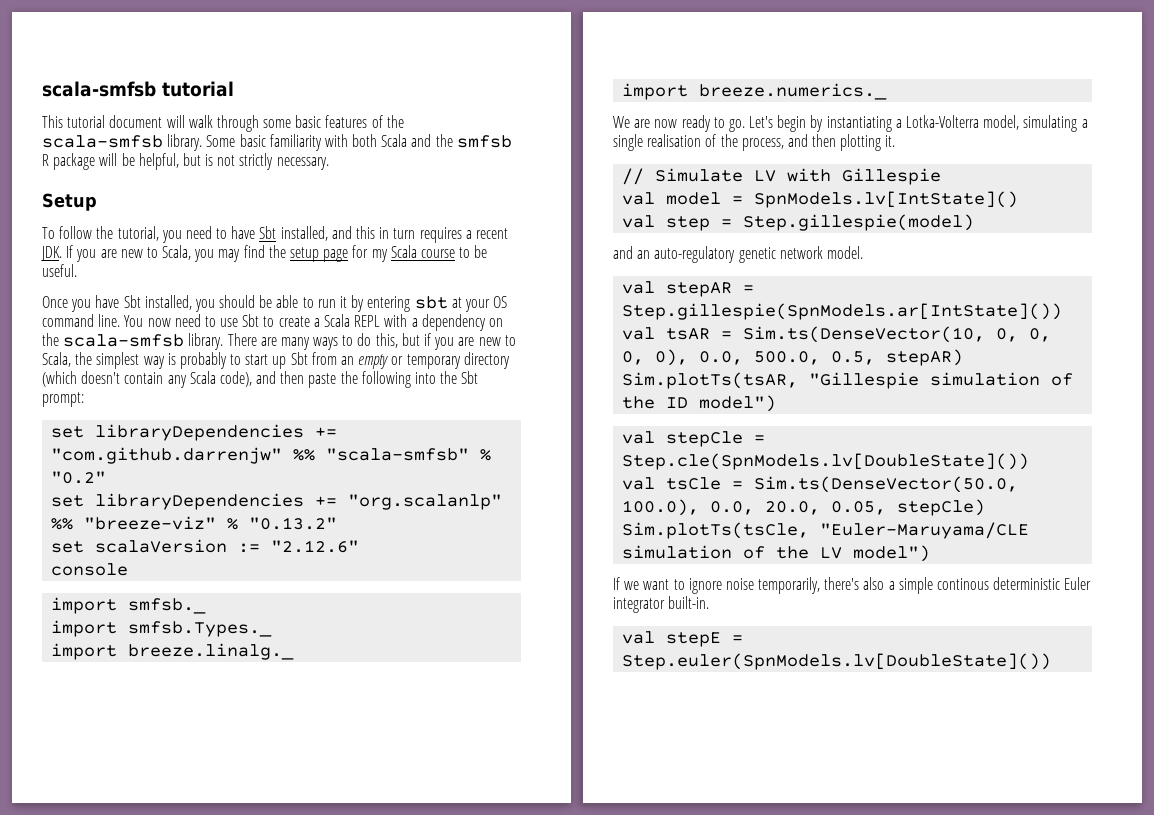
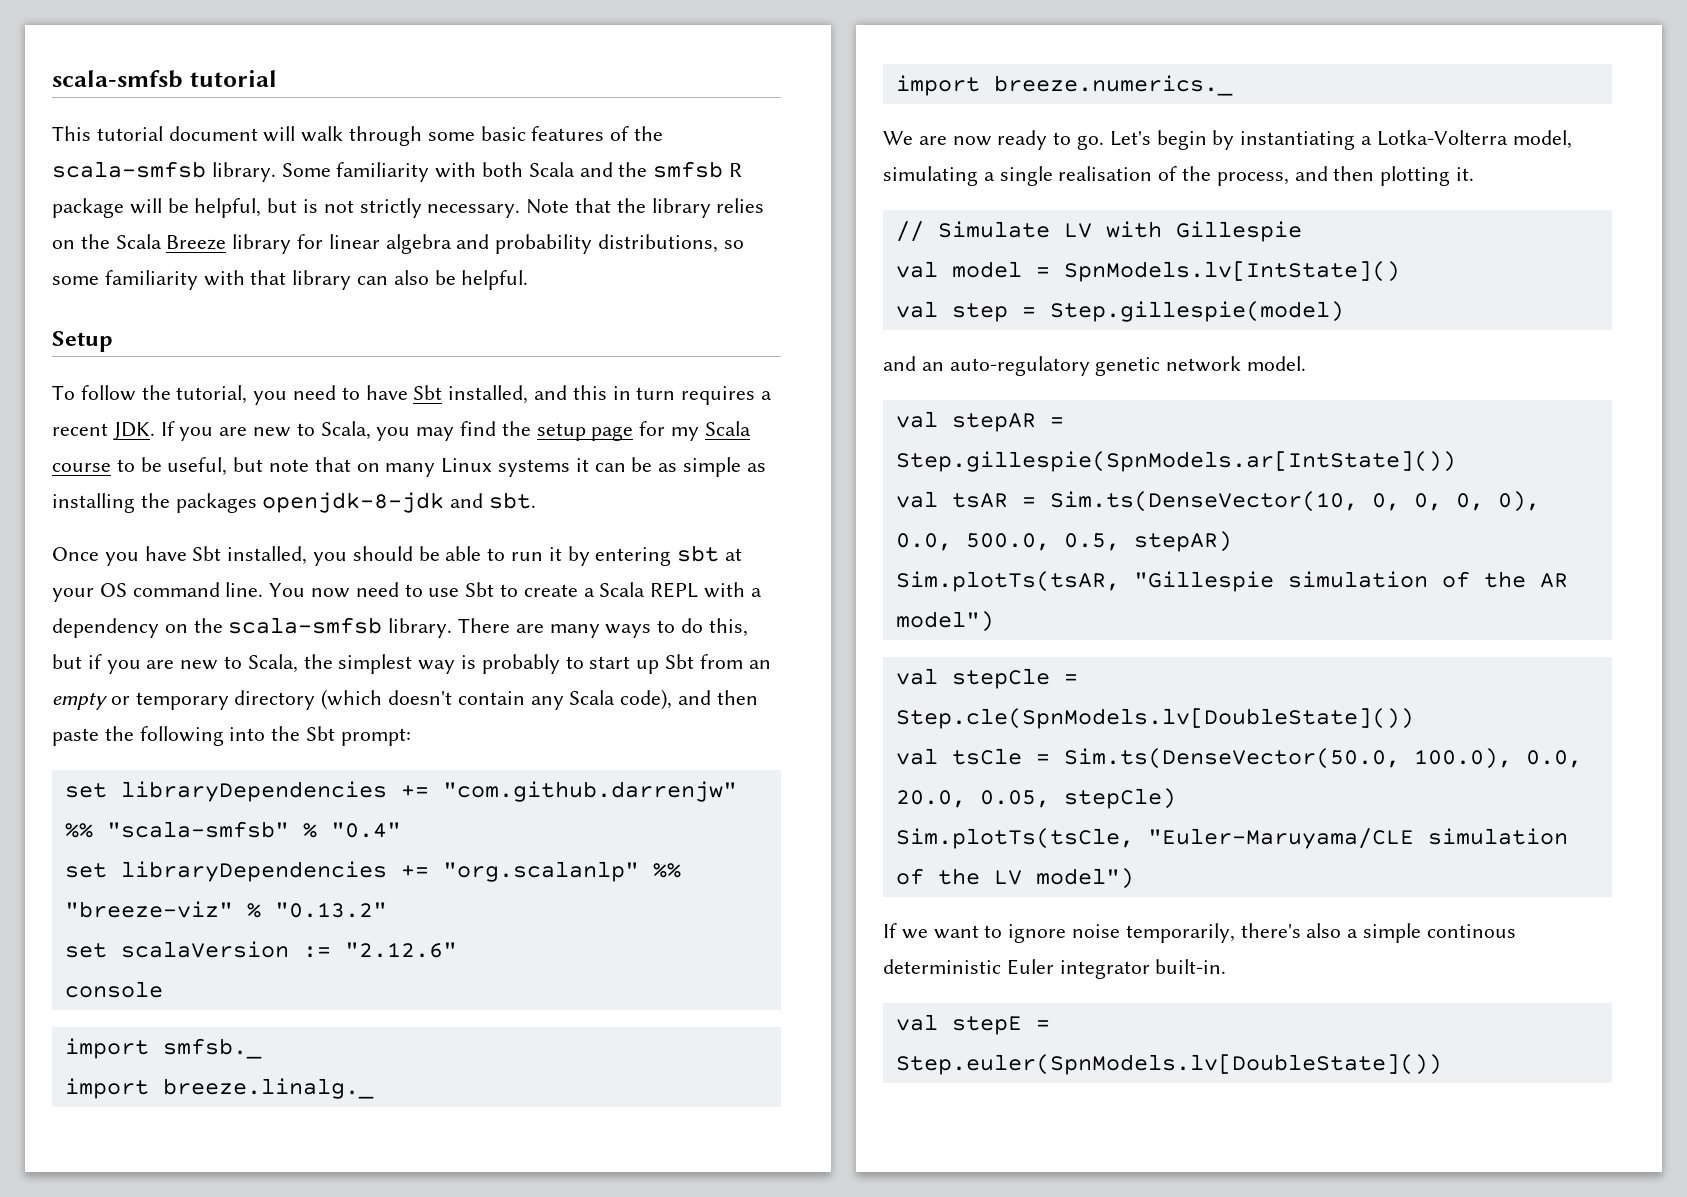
[239,134,266,147] basic -> (331, 170) none
(329, 163) none -> [526,198,765,218] [52,234,744,254] [52,270,529,290] Note that the library relies on the Scala Breeze library for linear algebra and probability distributions, so some familiarity with that library can also be helpful.
[42,264,77,277] useful. -> [167,457,766,477] [52,492,537,513] useful, but note that on many Linux systems it can be as simple as installing the packages openjdk-8-jdk and sbt.
[51,471,107,484] "0.2" -> [330,822,401,838] "0.4"
[51,620,273,637] // import smfsb.Types._ -> (262, 1048) none
[666,397,689,408] ID -> [1539,573,1568,588] AR

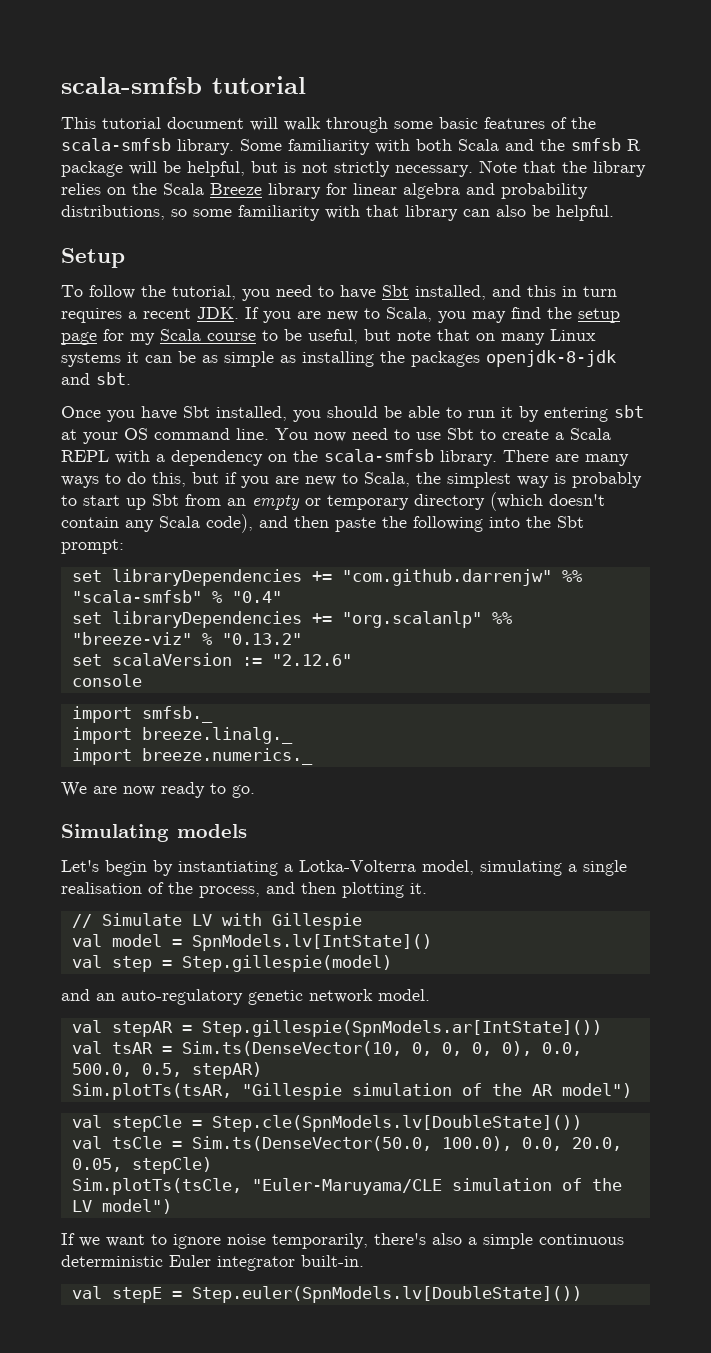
(1105, 142) none -> [61,824,247,842] // Simulating models //
[1426,924,1516,938] continous -> [539,1234,624,1245] continuous

